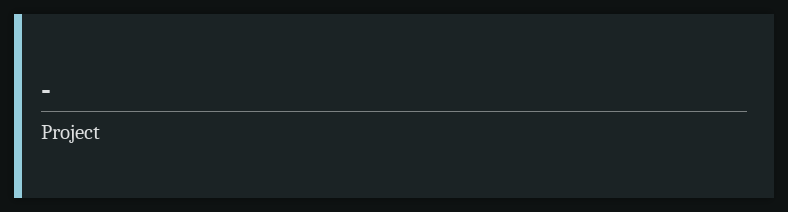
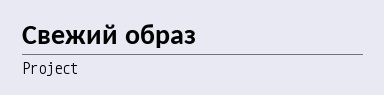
[41,90,51,100] - -> [22,24,197,48] Свежий образ

